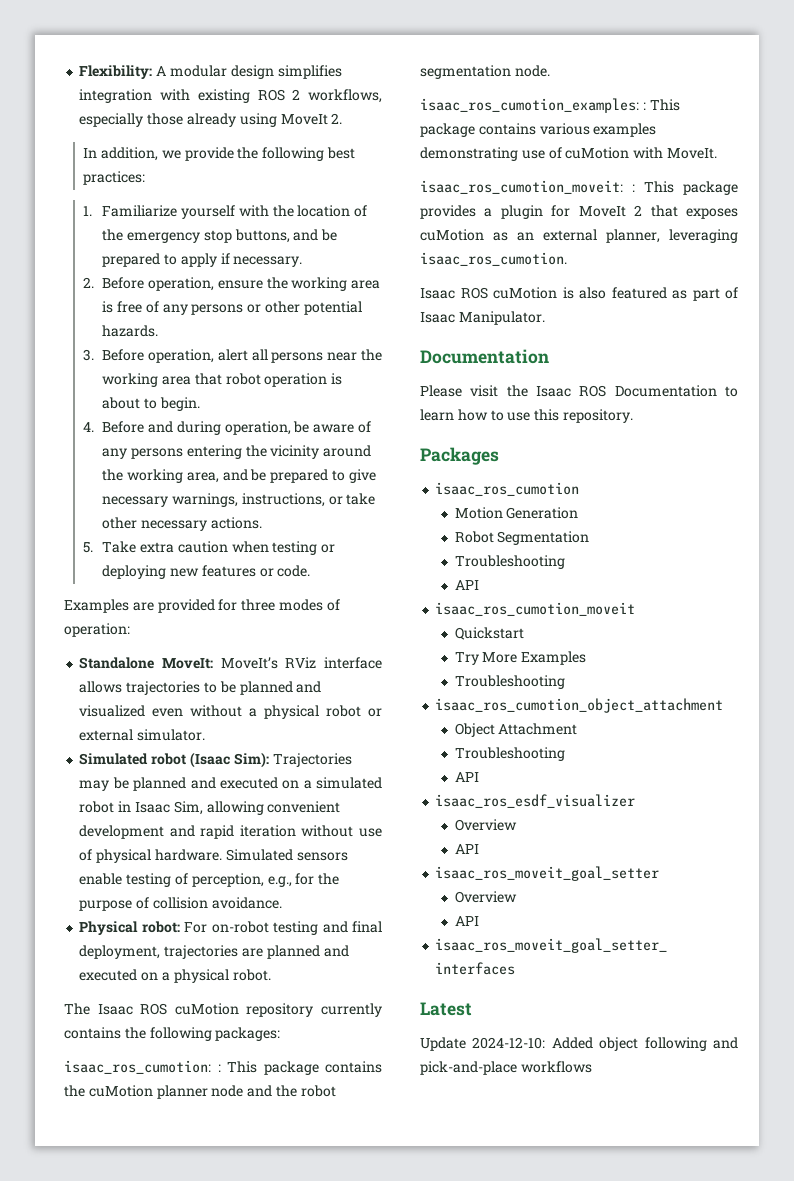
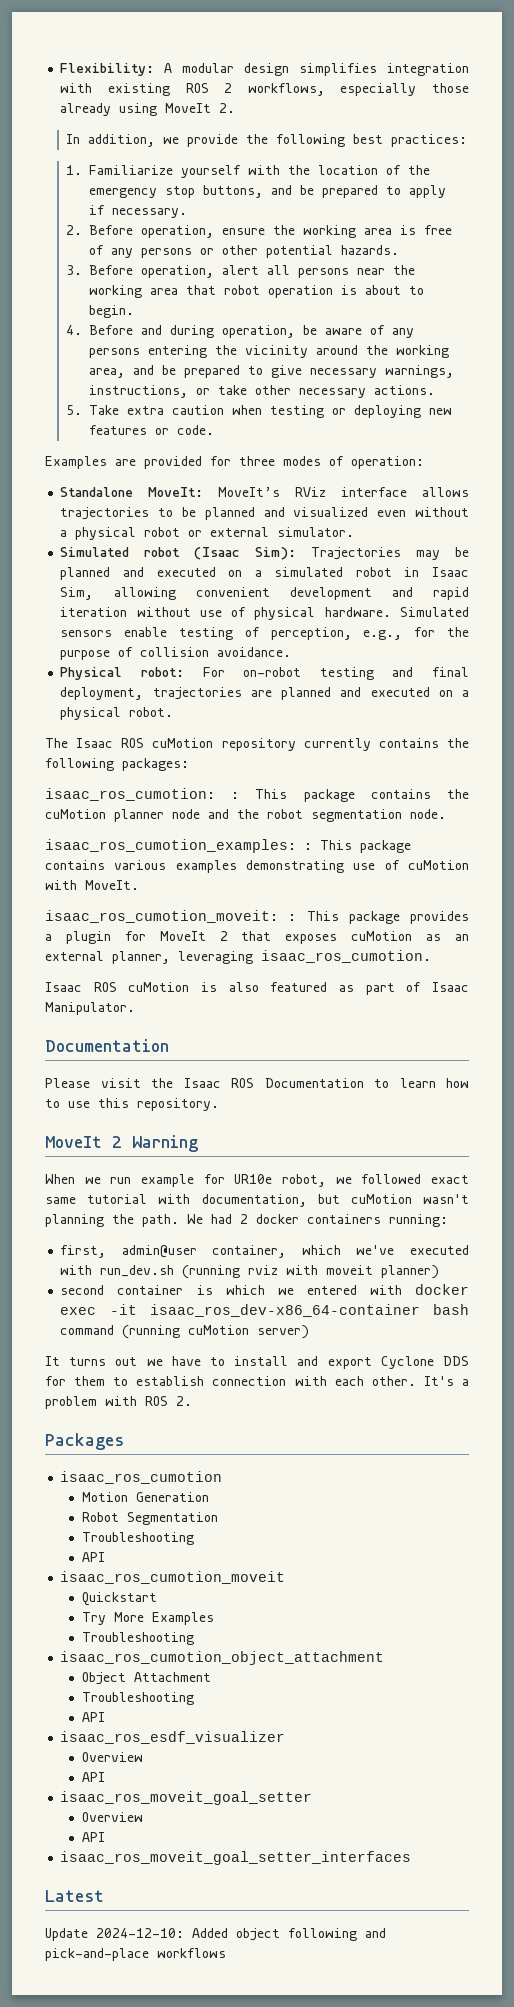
(633, 416) none -> [45,1135,198,1152] [45,1174,470,1187] [45,1194,470,1207] [45,1214,448,1227] [60,1245,469,1258] [60,1265,440,1279] [60,1284,469,1295] [60,1304,469,1317] [60,1325,310,1339] [45,1356,469,1369] [45,1376,469,1386] [45,1396,192,1409] // MoveIt 2 Warning // When we run example for UR10e robot, we followed exact same tutorial with documentation, but cuMotion wasn't planning the path. We had 2 docker containers running: // first, admin@user container, which we've executed with run_dev.sh (running rviz with moveit planner) // second container is which we entered with docker exec -it isaac_ros_dev-x86_64-container bash command (running cuMotion server) // It turns out we have to install and export Cyclone DDS for them to establish connection with each other. It's a problem with ROS 2.

